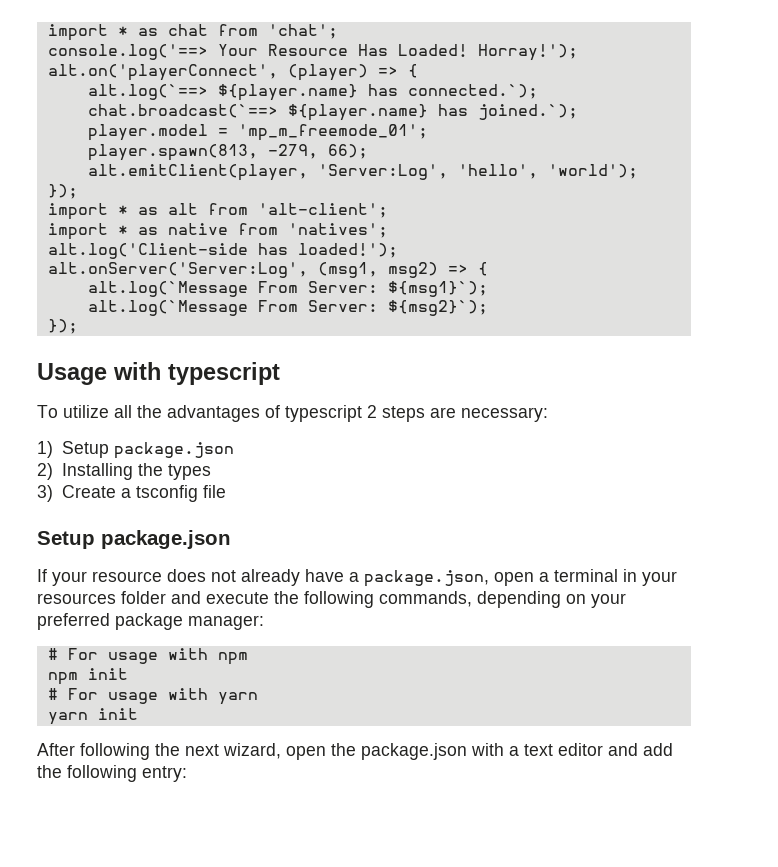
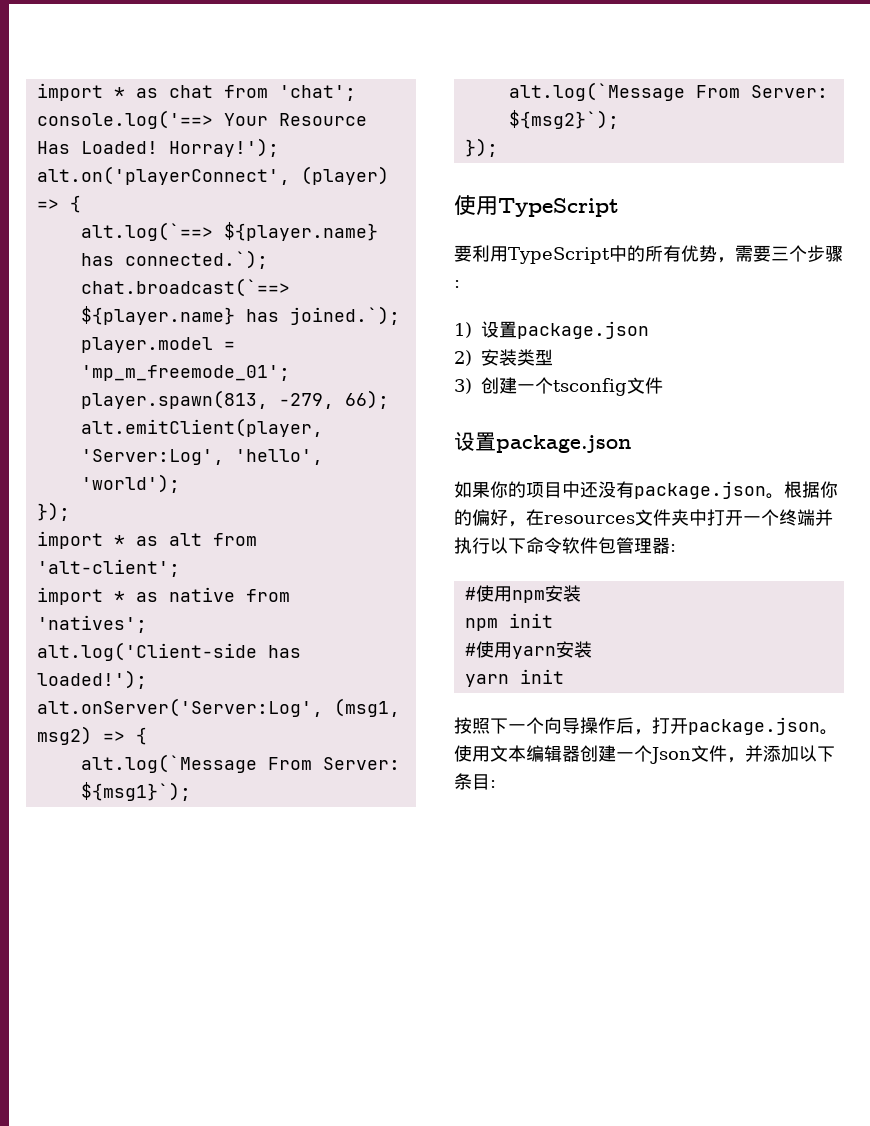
[37,362,280,385] [37,405,548,422] Usage with typescript // To utilize all the advantages of typescript 2 steps are necessary: -> [454,195,619,217] [454,245,843,264] [454,280,460,288] 使用TypeScript // 要利用TypeScript中的所有优势，需要三个步骤:
[62,441,110,458] Setup -> [481,321,517,338] 设置
[62,463,212,480] [37,485,227,502] [37,530,231,549] [37,569,677,587] [37,591,626,608] [37,613,264,630] [47,648,248,665] Installing the types // 3) Create a tsconfig file // Setup package.json // If your resource does not already have a package.json, open a terminal in your resources folder and execute the following commands, depending on your preferred package manager: // # For usage with npm -> [481,349,553,366] [454,377,663,396] [454,432,632,453] [454,481,838,499] [454,509,833,527] [454,537,676,554] [464,585,581,603] 安装类型 // 3)创建一个tsconfig文件 // 设置package.json // 如果你的项目中还没有package.json。根据你的偏好，在resources文件夹中打开一个终端并执行以下命令软件包管理器: // #使用npm安装
[67,688,258,705] For usage with yarn -> [475,641,592,659] 使用yarn安装
[37,743,673,760] [37,765,187,782] After following the next wizard, open the package.json with a text editor and add the following entry: -> [454,717,838,735] [454,745,835,764] [454,773,496,790] 按照下一个向导操作后，打开package.json。使用文本编辑器创建一个Json文件，并添加以下条目:

